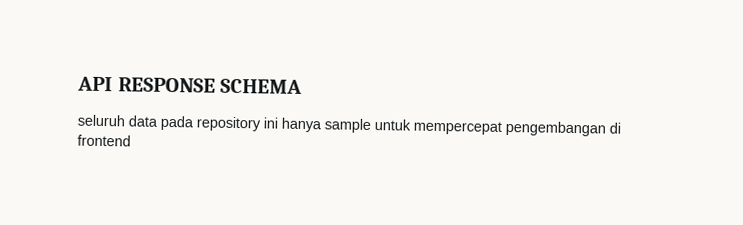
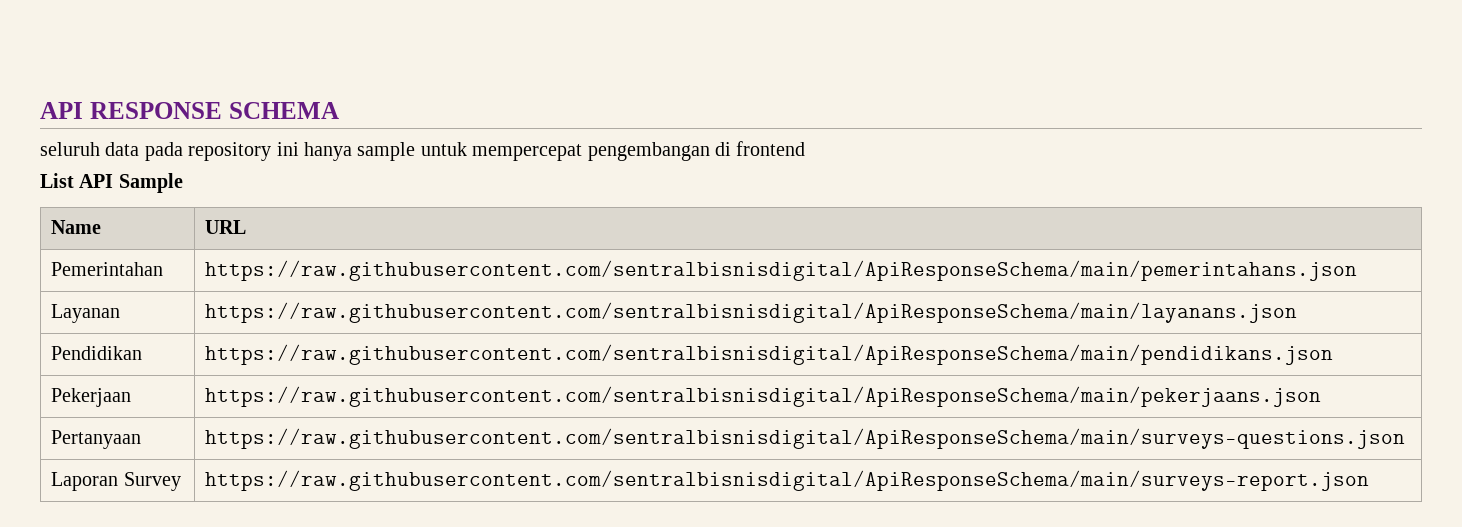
(131, 140) none -> [40,173,183,193] [51,220,102,234] [205,220,247,234] [51,262,164,276] [205,260,1358,281] [51,304,121,323] [205,302,1298,323] [51,346,143,360] [205,344,1334,365] [51,388,132,407] [205,386,1322,407] [51,430,142,449] [205,428,1406,449] [51,472,181,491] [205,470,1370,491] // List API Sample // Name | URL // Pemerintahan | https://raw.githubusercontent.com/sentralbisnisdigital/ApiResponseSchema/main/pemerintahans.json // Layanan | https://raw.githubusercontent.com/sentralbisnisdigital/ApiResponseSchema/main/layanans.json // Pendidikan | https://raw.githubusercontent.com/sentralbisnisdigital/ApiResponseSchema/main/pendidikans.json // Pekerjaan | https://raw.githubusercontent.com/sentralbisnisdigital/ApiResponseSchema/main/pekerjaans.json // Pertanyaan | https://raw.githubusercontent.com/sentralbisnisdigital/ApiResponseSchema/main/surveys-questions.json // Laporan Survey | https://raw.githubusercontent.com/sentralbisnisdigital/ApiResponseSchema/main/surveys-report.json

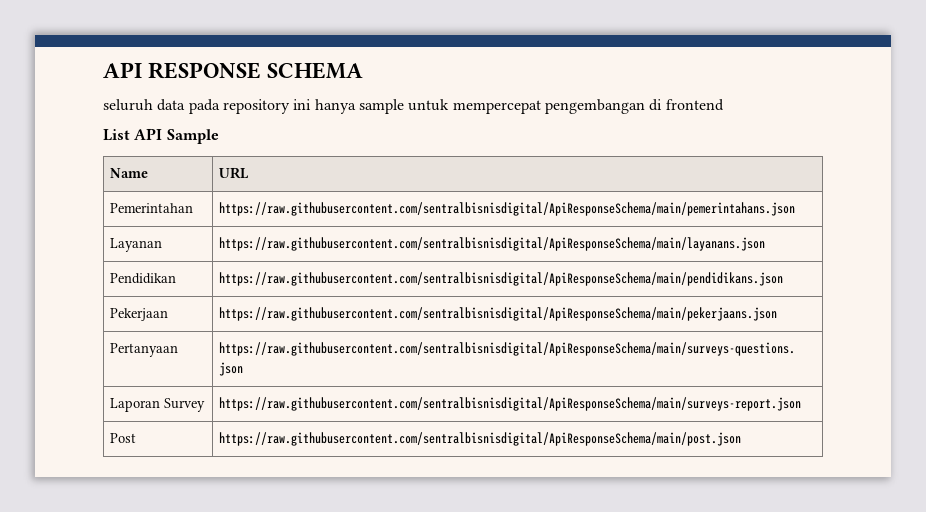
(1370, 480) none -> [109,433,136,443] [218,432,741,446] // Post | https://raw.githubusercontent.com/sentralbisnisdigital/ApiResponseSchema/main/post.json

